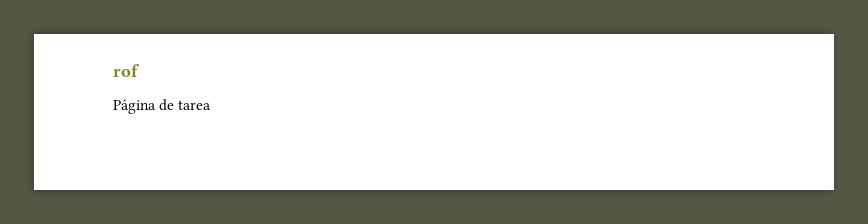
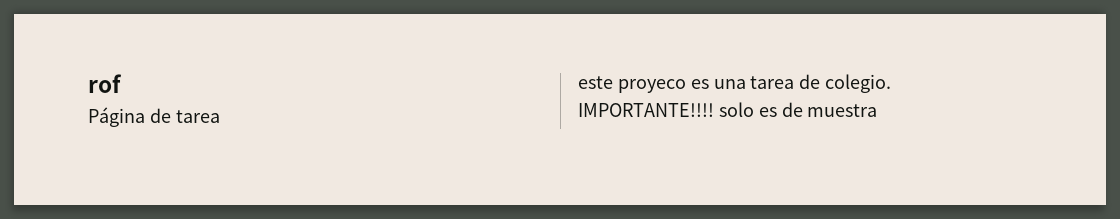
(212, 105) none -> [578,74,892,93] [578,102,878,117] // este proyeco es una tarea de colegio. // IMPORTANTE!!!! solo es de muestra

